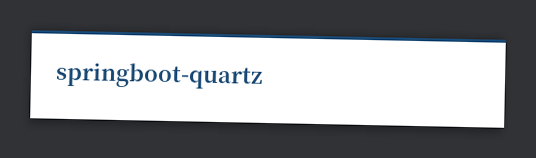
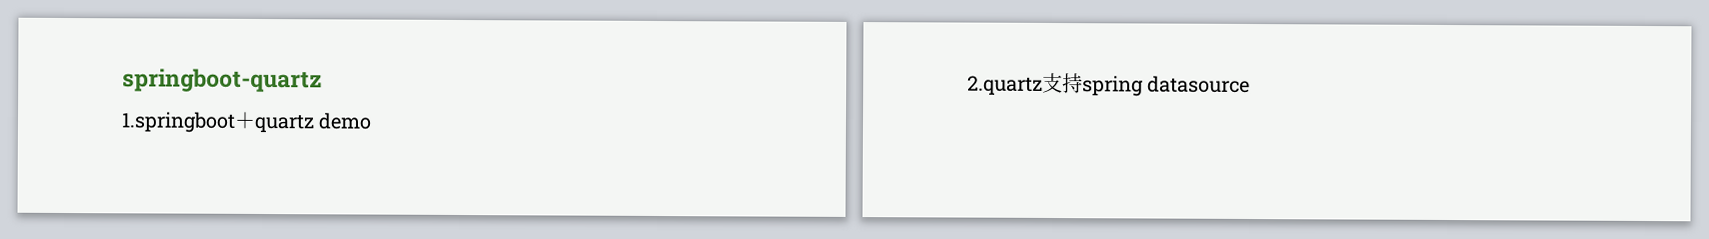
(263, 75) none -> [121,111,373,134] [967,72,1251,97] // 1.springboot＋quartz demo // 2.quartz支持spring datasource

